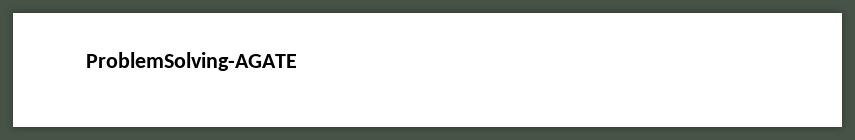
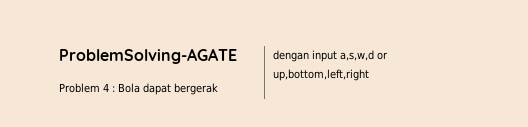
(297, 61) none -> [59,83,218,95] [273,50,388,62] [273,69,369,81] // Problem 4 : Bola dapat bergerak dengan input a,s,w,d or up,bottom,left,right

